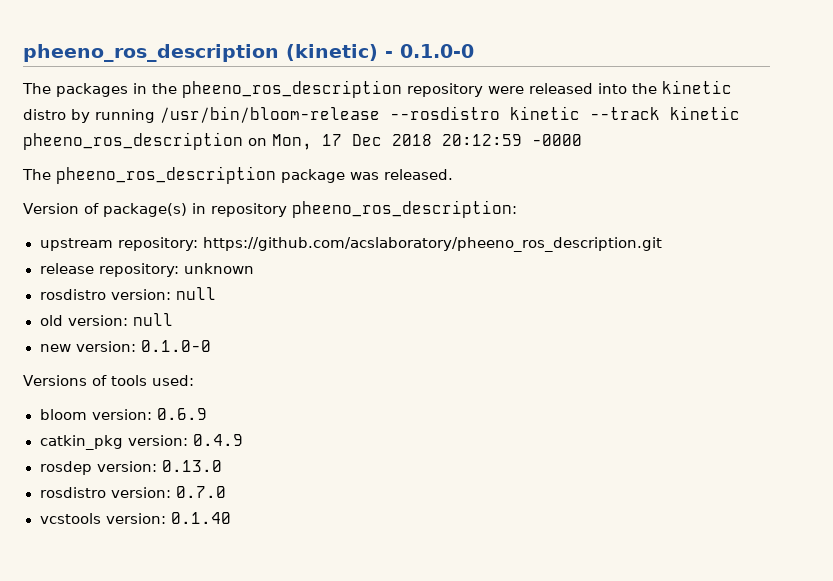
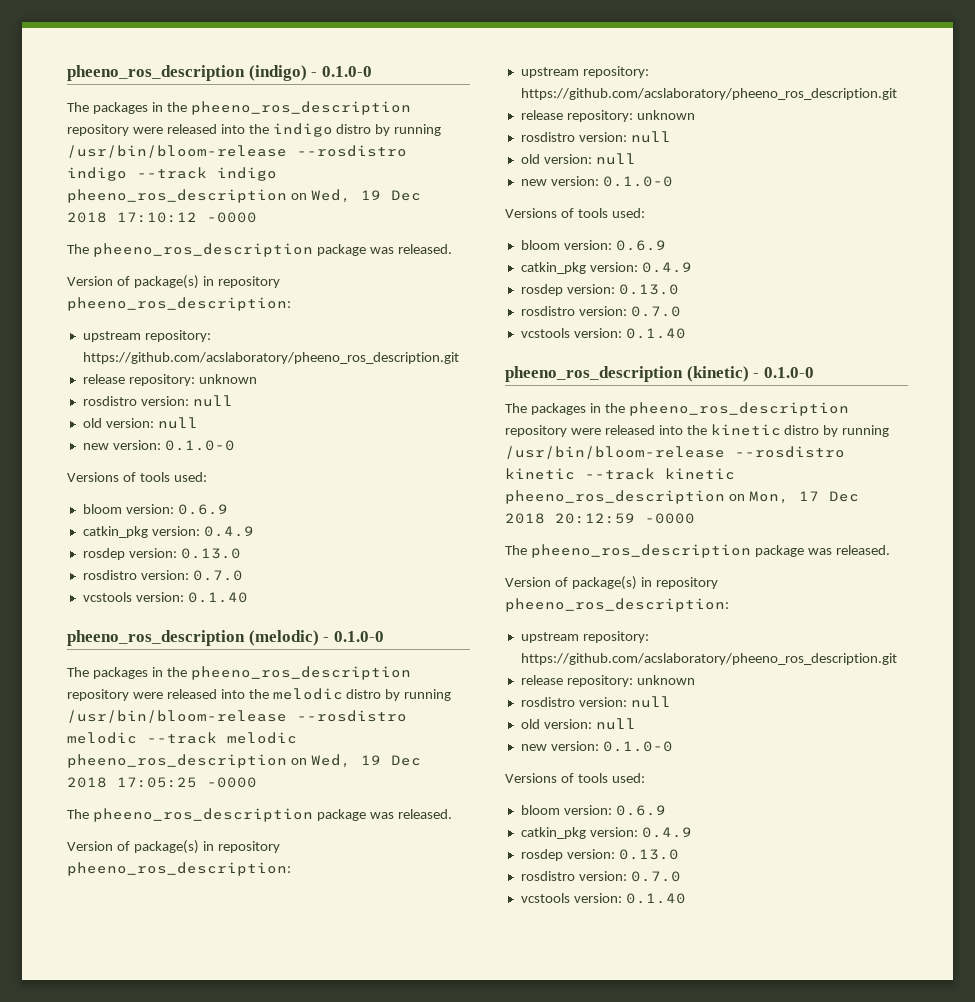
[23,44,279,62] pheeno_ros_description -> [67,65,372,81] [67,101,411,115] [67,123,442,137] [67,145,407,158] [67,167,277,181] [67,189,421,203] [67,212,257,223] [67,243,452,257] [67,275,280,289] [67,297,291,311] [82,330,211,342] [82,352,459,364] [82,374,257,386] [82,395,233,407] [82,417,198,429] [82,440,235,451] [67,472,207,482] [82,504,228,515] [82,526,254,538] [82,548,241,560] [82,570,243,581] [82,592,248,603] [67,630,384,646] [67,666,411,680] [67,688,452,701] [67,710,407,723] [67,732,297,744] [67,754,421,768] [67,777,257,788] [67,808,452,822] [67,840,280,854] [67,862,291,876] [520,66,649,78] [520,88,897,100] [520,110,695,122] [520,131,671,143] [520,153,636,165] [520,176,673,187] [505,208,645,218] [520,240,666,251] [520,262,692,274] [520,284,679,296] [520,306,681,317] [520,328,686,339] [505,366,683,382] pheeno_ros_description (indigo) - 0.1.0-0 // The packages in the pheeno_ros_description repository were released into the indigo distro by running /usr/bin/bloom-release --rosdistro indigo --track indigo pheeno_ros_description on Wed, 19 Dec 2018 17:10:12 -0000 // The pheeno_ros_description package was released. // Version of package(s) in repository pheeno_ros_description: // upstream repository: https://github.com/acslaboratory/pheeno_ros_description.git // release repository: unknown // rosdistro version: null // old version: null // new version: 0.1.0-0 // Versions of tools used: // bloom version: 0.6.9 // catkin_pkg version: 0.4.9 // rosdep version: 0.13.0 // rosdistro version: 0.7.0 // vcstools version: 0.1.40 // pheeno_ros_description (melodic) - 0.1.0-0 // The packages in the pheeno_ros_description repository were released into the melodic distro by running /usr/bin/bloom-release --rosdistro melodic --track melodic pheeno_ros_description on Wed, 19 Dec 2018 17:05:25 -0000 // The pheeno_ros_description package was released. // Version of package(s) in repository pheeno_ros_description: // upstream repository: https://github.com/acslaboratory/pheeno_ros_description.git // release repository: unknown // rosdistro version: null // old version: null // new version: 0.1.0-0 // Versions of tools used: // bloom version: 0.6.9 // catkin_pkg version: 0.4.9 // rosdep version: 0.13.0 // rosdistro version: 0.7.0 // vcstools version: 0.1.40 // pheeno_ros_description

